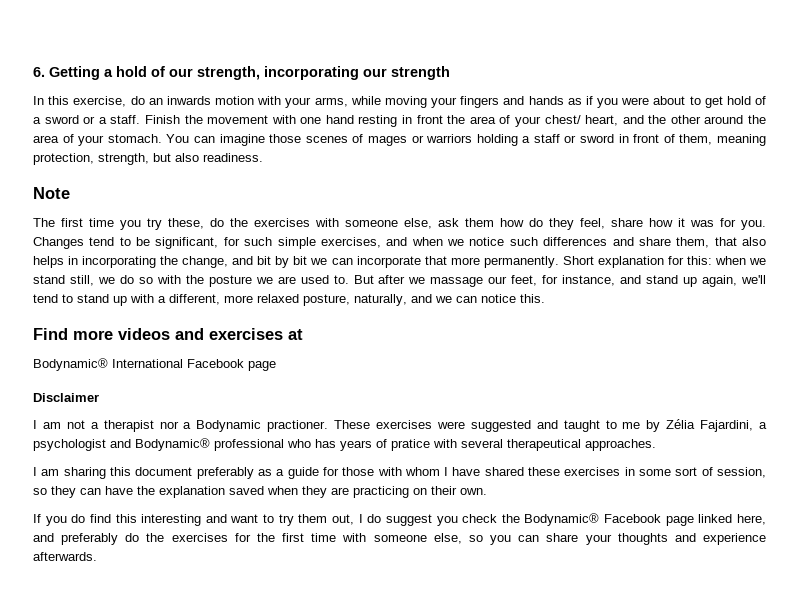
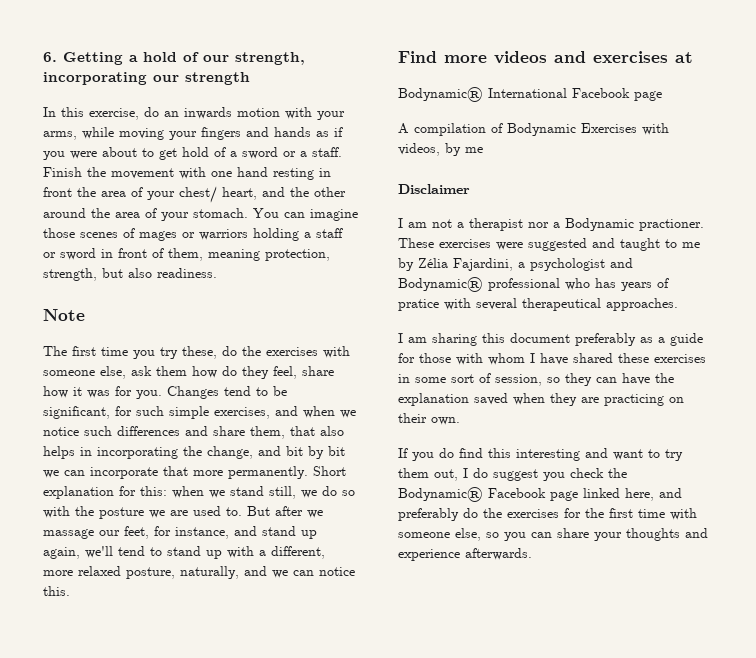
(276, 366) none -> [398,123,669,136] [398,143,483,156] // A compilation of Bodynamic Exercises with videos, by me

